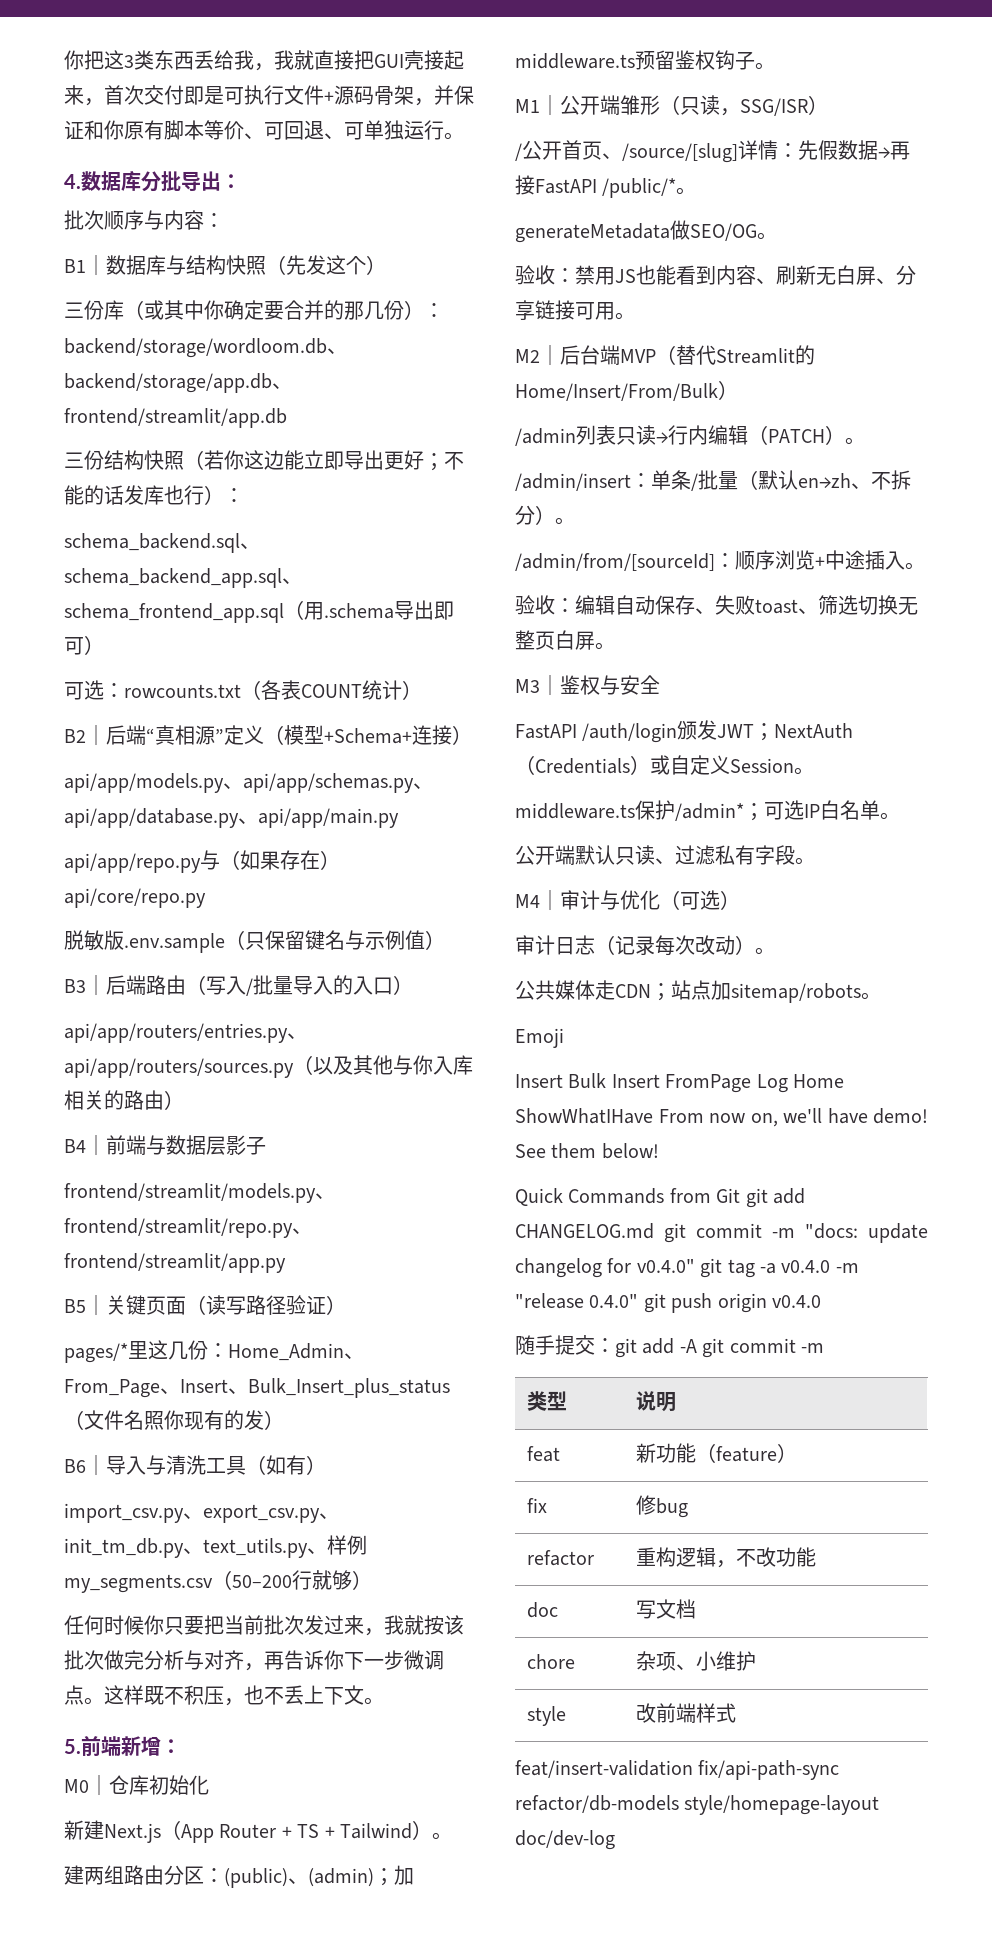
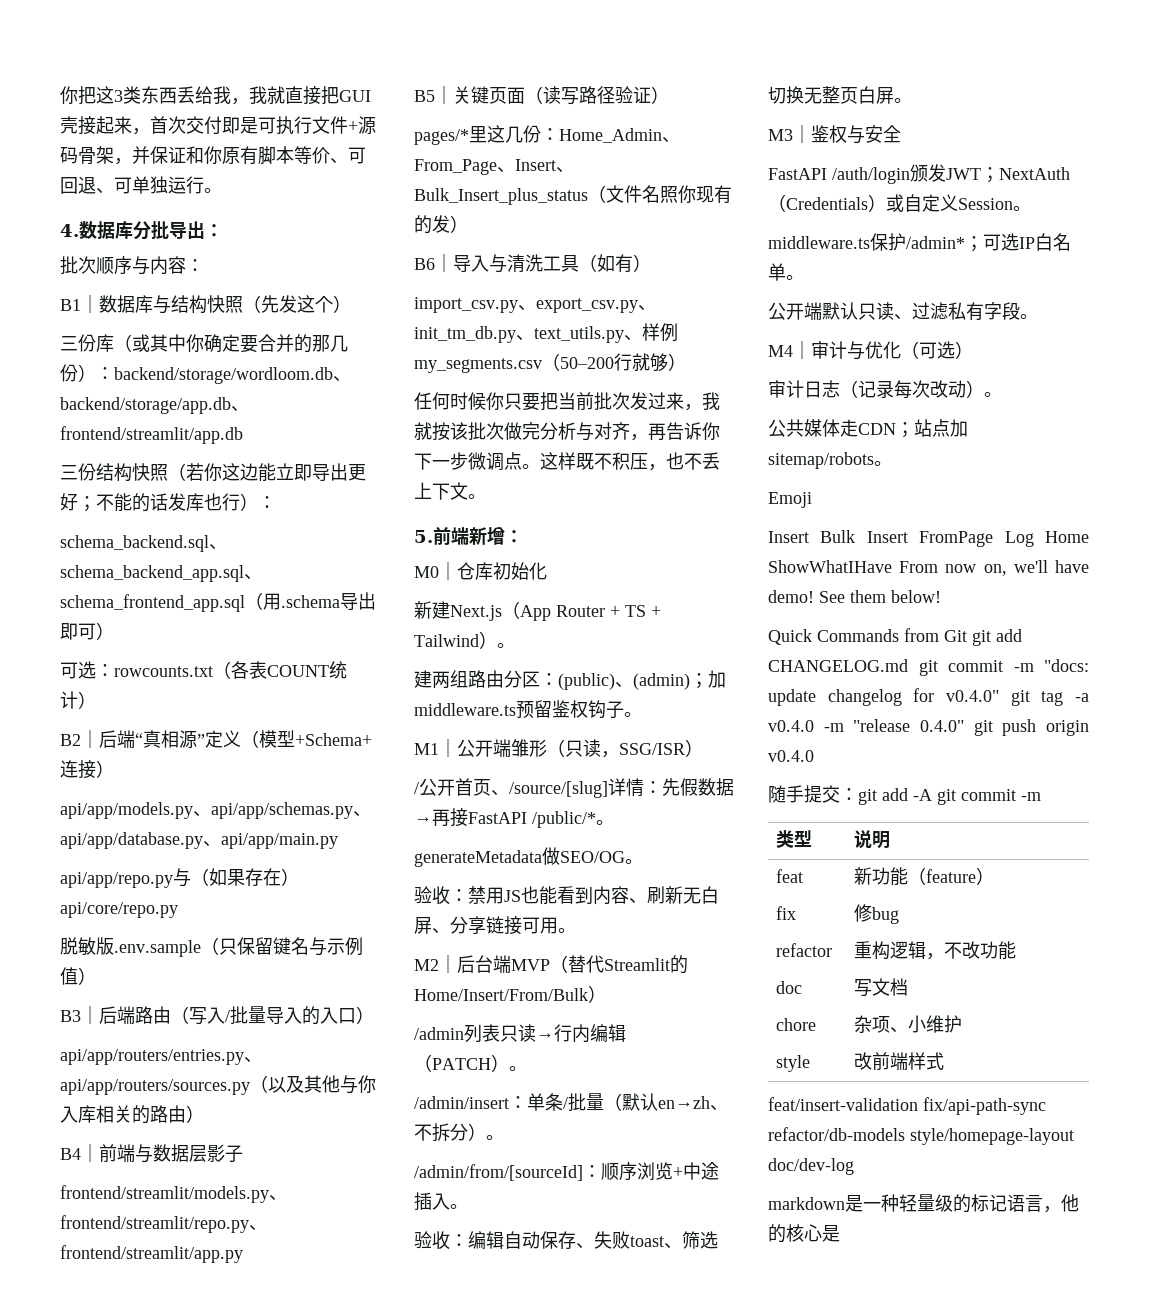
(615, 1840) none -> [768,1194,1079,1213] [768,1224,840,1243] // markdown是一种轻量级的标记语言，他的核心是

